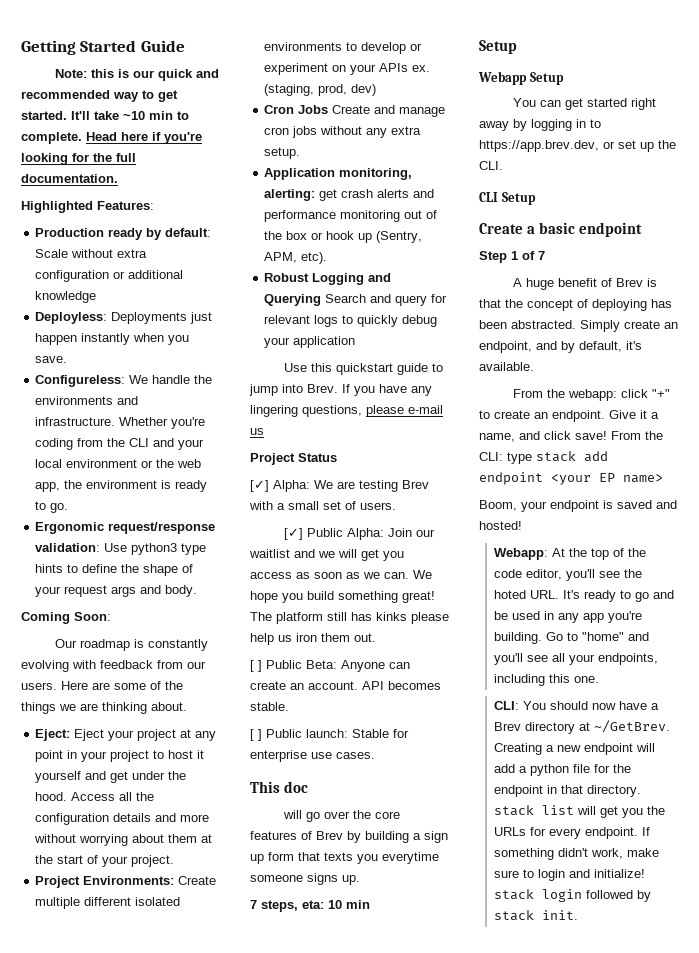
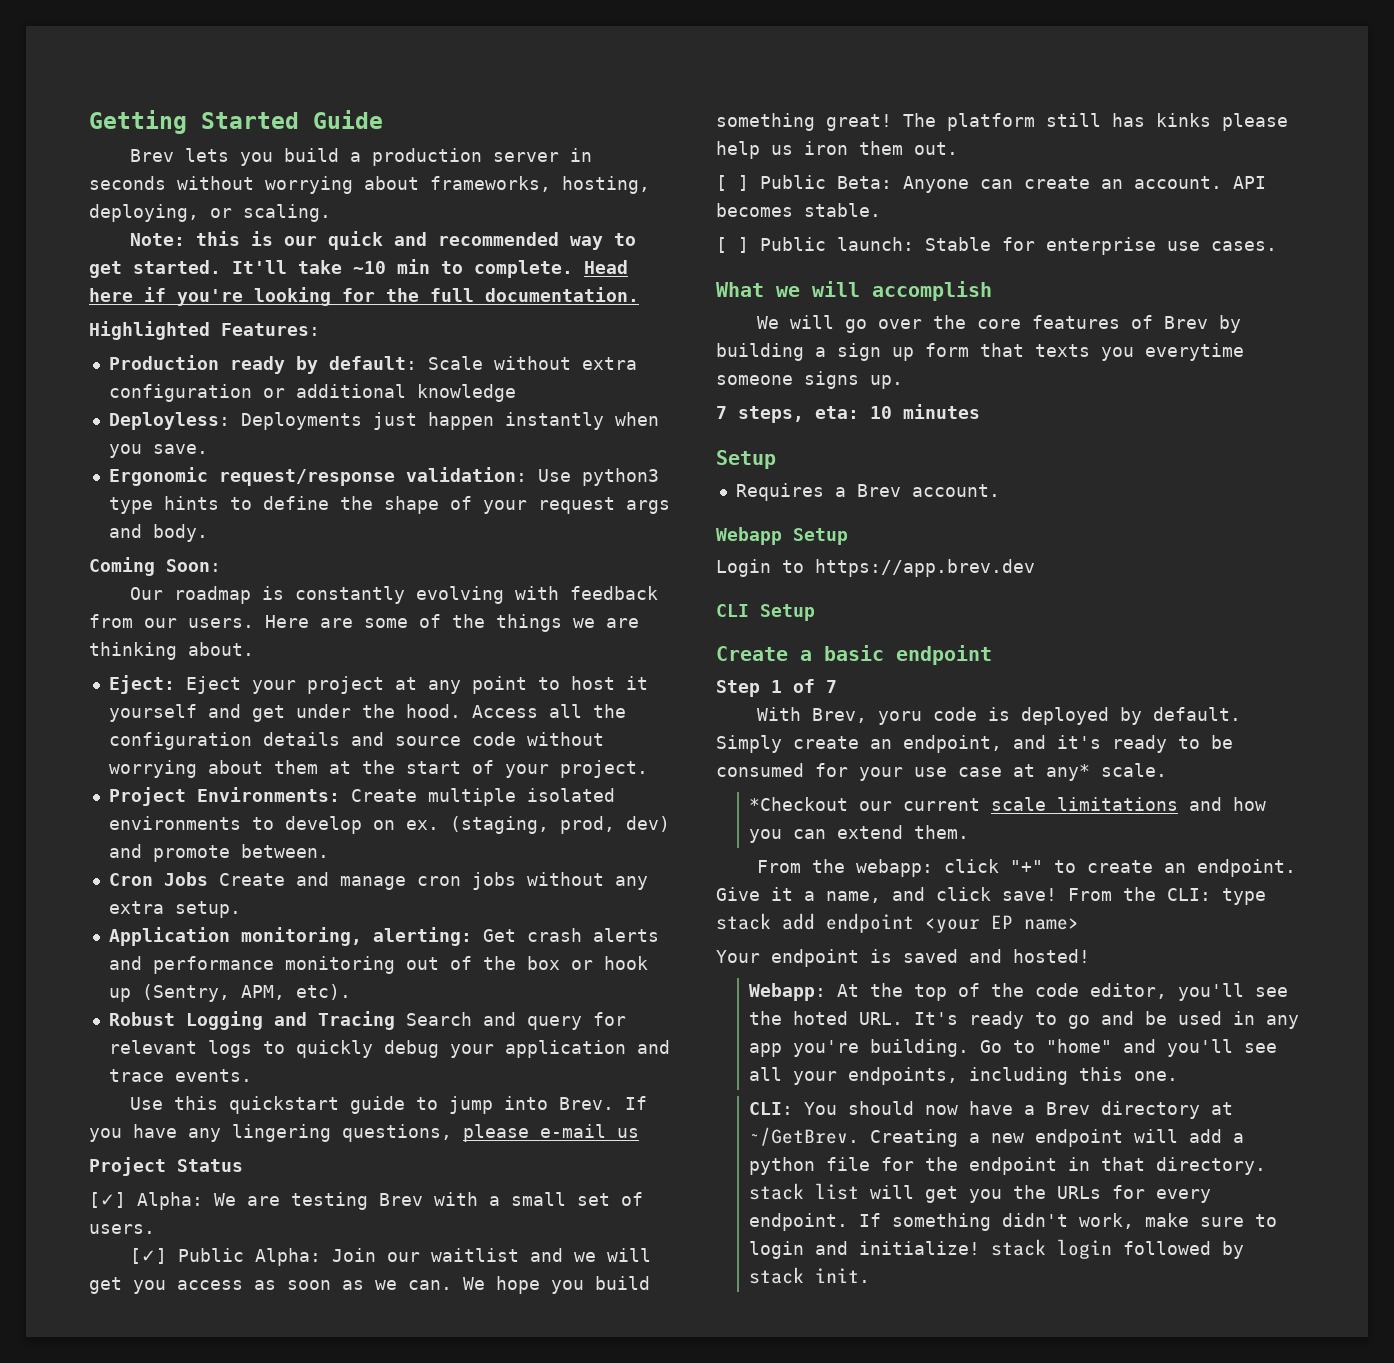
(185, 46) none -> [129,148,592,166] [89,176,650,194] [89,204,331,222] // Brev lets you build a production server in seconds without worrying about frameworks, hosting, deploying, or scaling.
[35,375,213,387] [35,396,139,405] [35,417,206,429] [35,438,205,450] [35,459,202,468] [35,480,208,492] [35,501,69,513] // Configureless: We handle the environments and infrastructure. Whether you're coding from the CLI and your local environment or the web app, the environment is ready to go. -> (208, 449) none
[67,750,150,762] in your project -> (527, 685) none
[180,814,210,822] more -> [394,732,516,746] source code
[84,897,132,906] different -> (516, 797) none
[410,43,423,51] [264,63,409,75] or experiment on your APIs -> [372,820,395,830] on
(377, 90) none -> [108,844,329,862] and promote between.
[319,189,338,201] get -> [482,929,516,942] Get
[264,294,322,306] Querying -> [317,1011,395,1030] Tracing
(356, 342) none -> [636,1040,670,1054] [108,1069,252,1082] and trace events.
[250,781,309,793] This doc // -> [716,281,992,301] [756,316,779,329] What we will accomplish // We
[346,900,370,909] [479,40,517,54] [478,71,564,85] [512,98,656,110] [479,119,601,131] [479,140,676,152] [479,161,503,170] min // Setup // Webapp Setup // You can get started right away by logging in to https://app.brev.dev, or set up the CLI. -> [903,404,980,419] [716,450,776,469] [735,483,1000,501] [716,527,848,545] [716,559,1035,577] minutes // Setup // Requires a Brev account. // Webapp Setup // Login to https://app.brev.dev
[512,278,657,290] [479,299,672,311] [479,320,576,329] A huge benefit of Brev is that the concept of deploying has been abstracted. -> [756,707,1241,725] With Brev, yoru code is deployed by default.
[561,341,642,353] [479,362,534,371] by default, it's available. -> [1057,735,1233,753] [716,763,1167,781] [749,797,1267,811] [749,825,970,843] it's ready to be consumed for your use case at any* scale. // *Checkout our current scale limitations and how you can extend them.
[479,500,547,512] Boom, your -> [716,950,760,963] Your

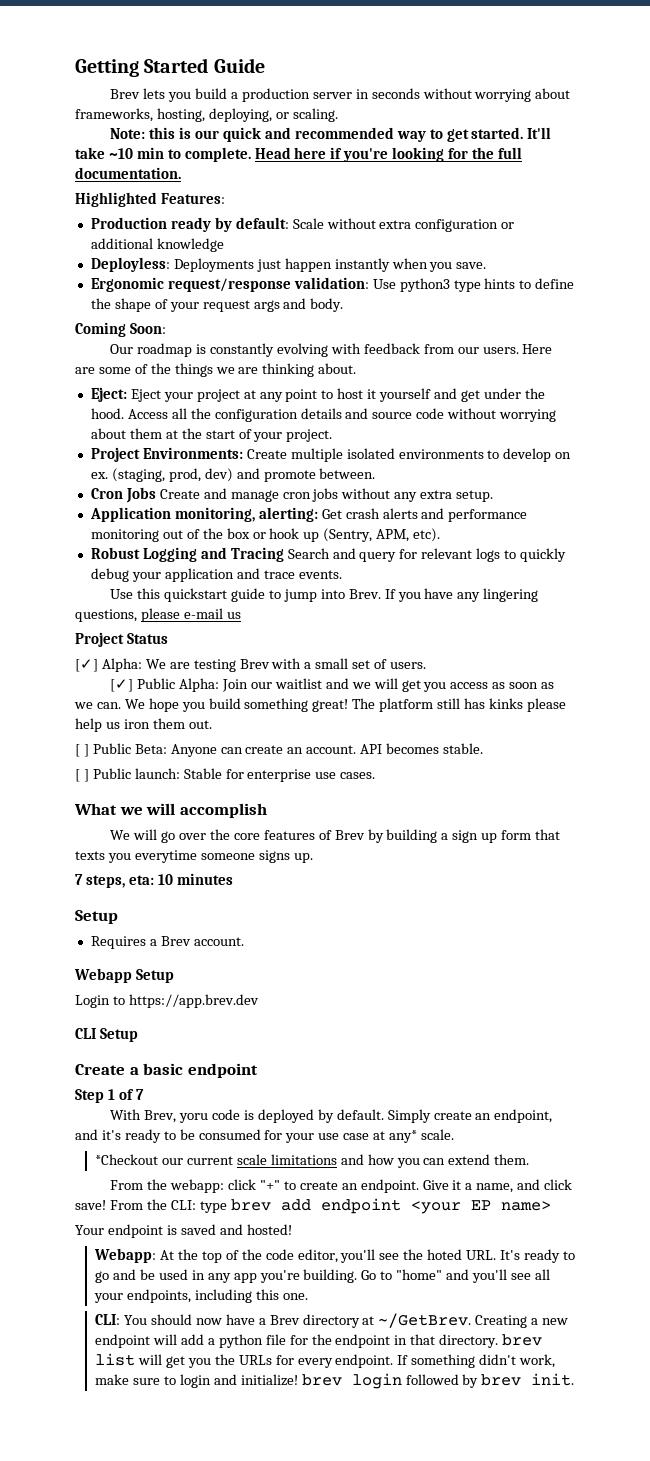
[716,913,771,930] stack -> [230,1199,271,1211] brev
[749,1183,805,1200] stack -> [502,1334,543,1346] brev
[991,1239,1047,1256] stack -> [301,1374,342,1386] brev
[749,1267,805,1284] stack -> [481,1374,522,1386] brev

